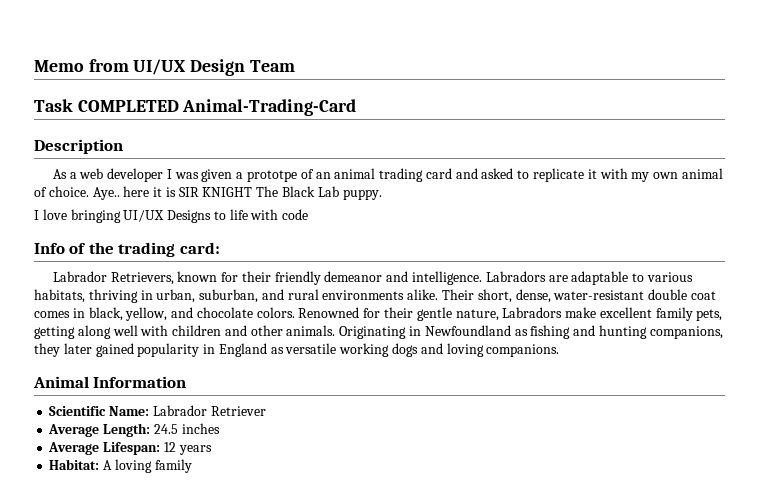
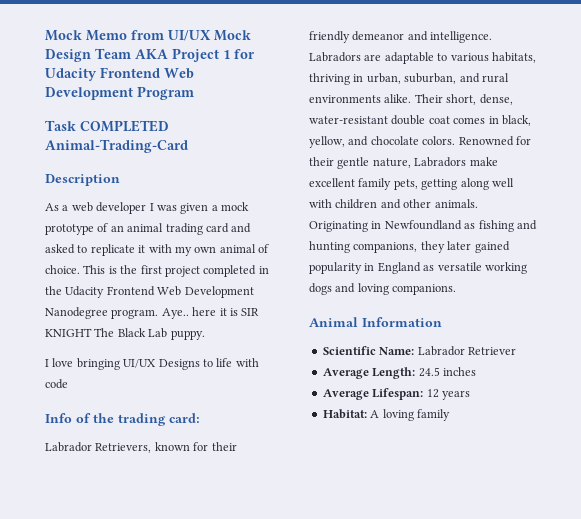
(34, 66) none -> [45,30,82,41] Mock
(187, 67) none -> [214,30,251,41] Mock
(295, 66) none -> [135,48,255,62] [45,67,194,81] [45,86,194,100] AKA Project 1 for Udacity Frontend Web Development Program
[247,170,298,182] prototpe -> [221,202,249,211] [45,224,94,235] mock prototype
(89, 191) none -> [83,265,269,277] [45,286,254,298] [45,307,159,319] This is the first project completed in the Udacity Frontend Web Development Nanodegree program.

